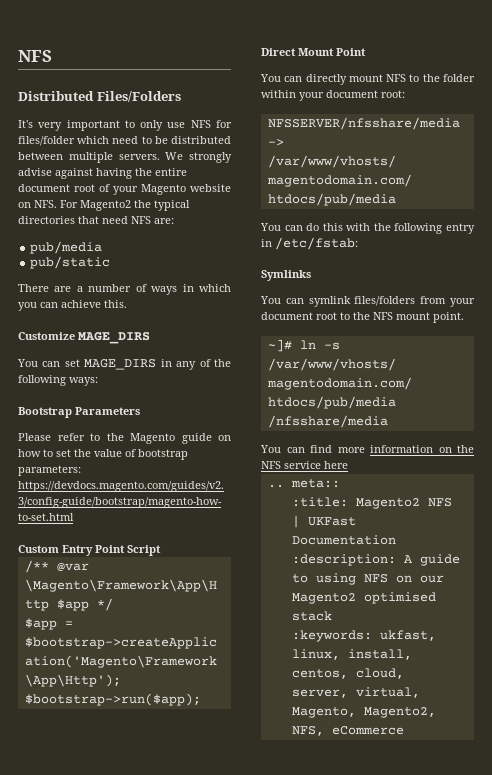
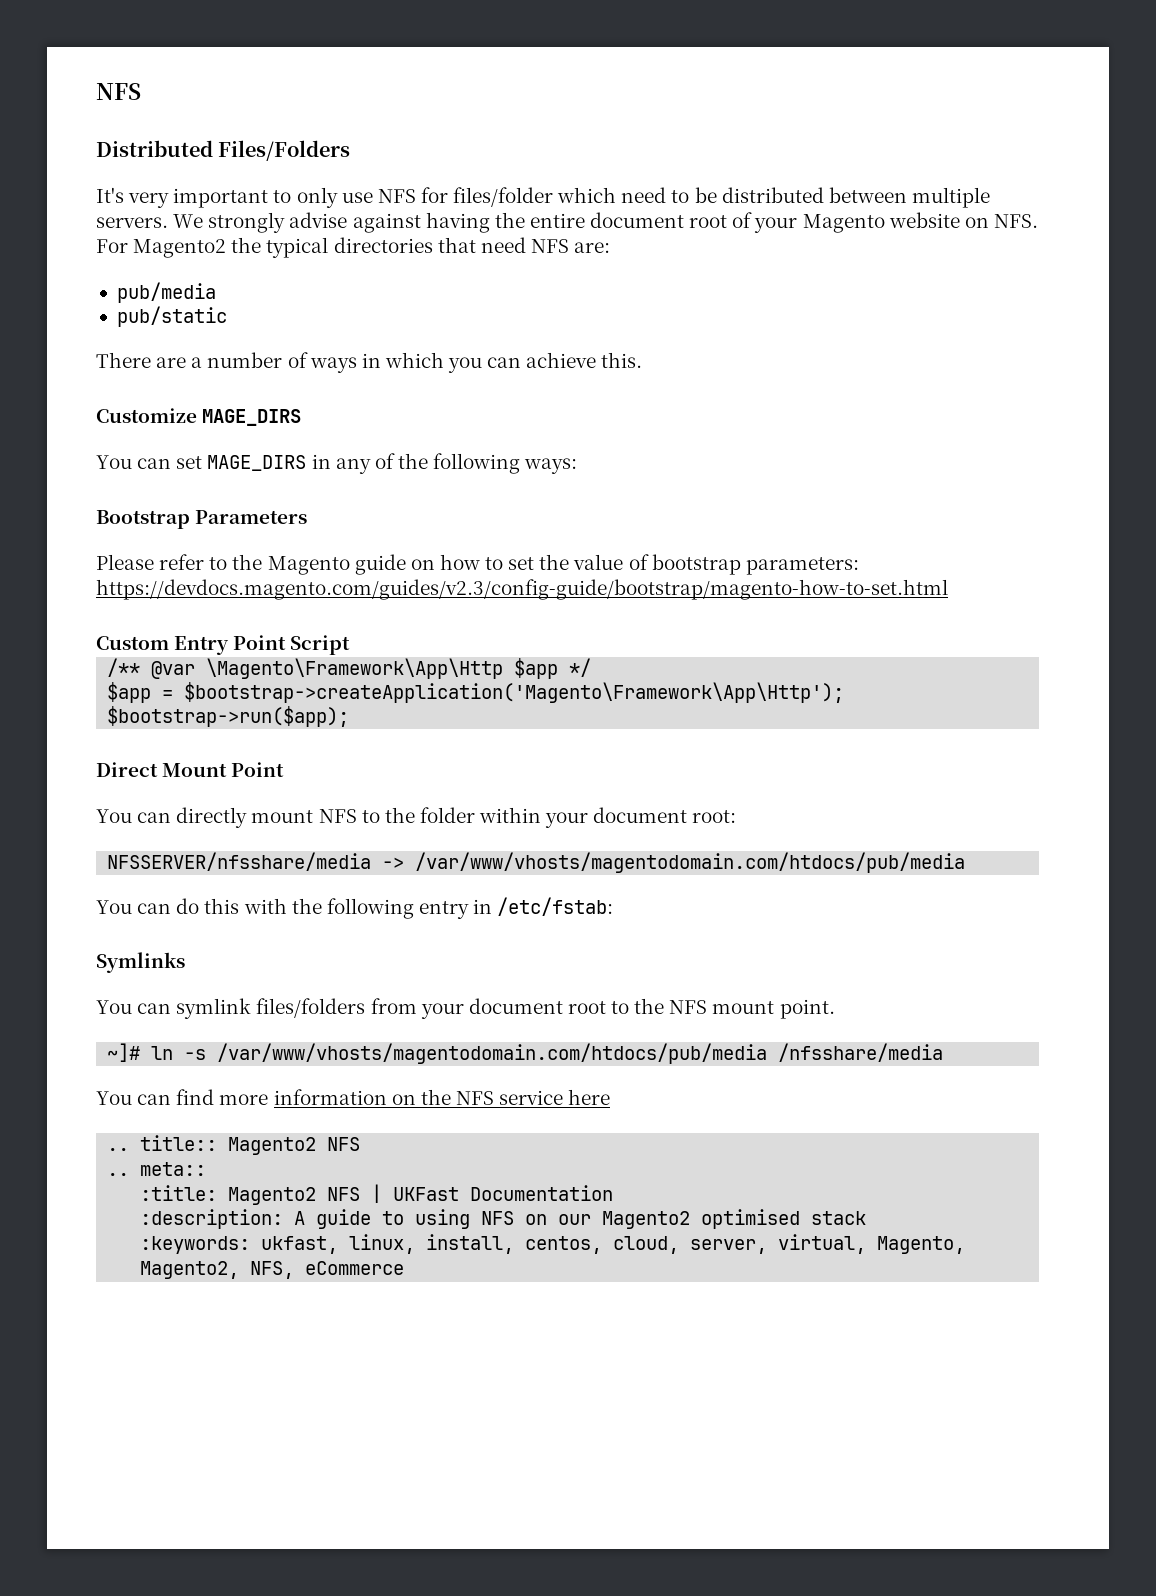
(348, 465) none -> [107,1135,361,1155] // .. title:: Magento2 NFS

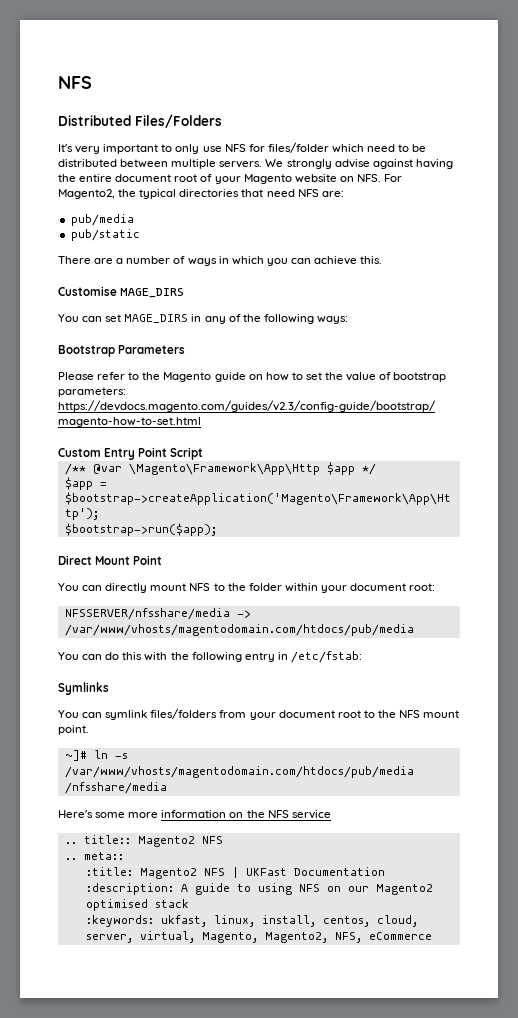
[133,239,227,258] Magento2 -> [58,189,115,199] Magento2,
[96,408,197,423] Customize -> [58,286,117,296] Customise
[96,1089,215,1105] You can find -> [58,810,126,818] Here's some
[568,1089,611,1105] here -> (331, 814) none

